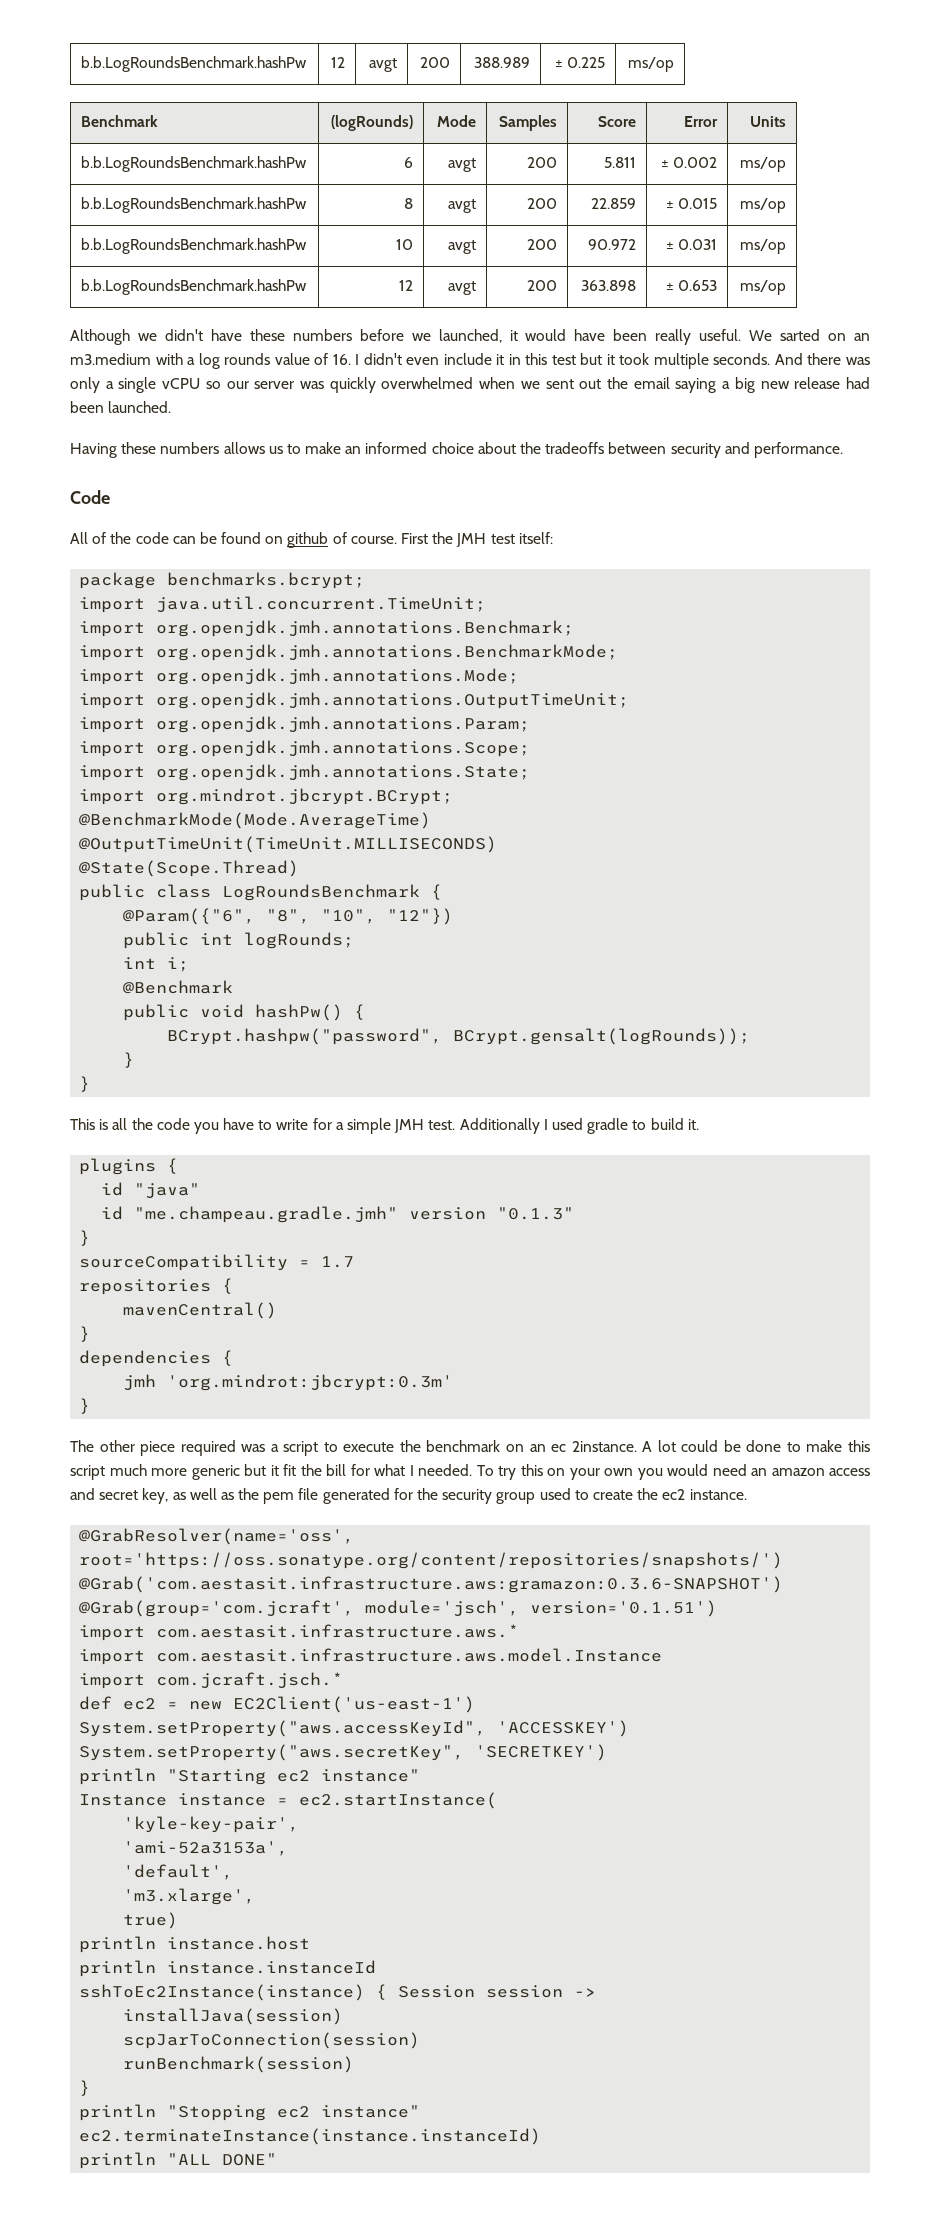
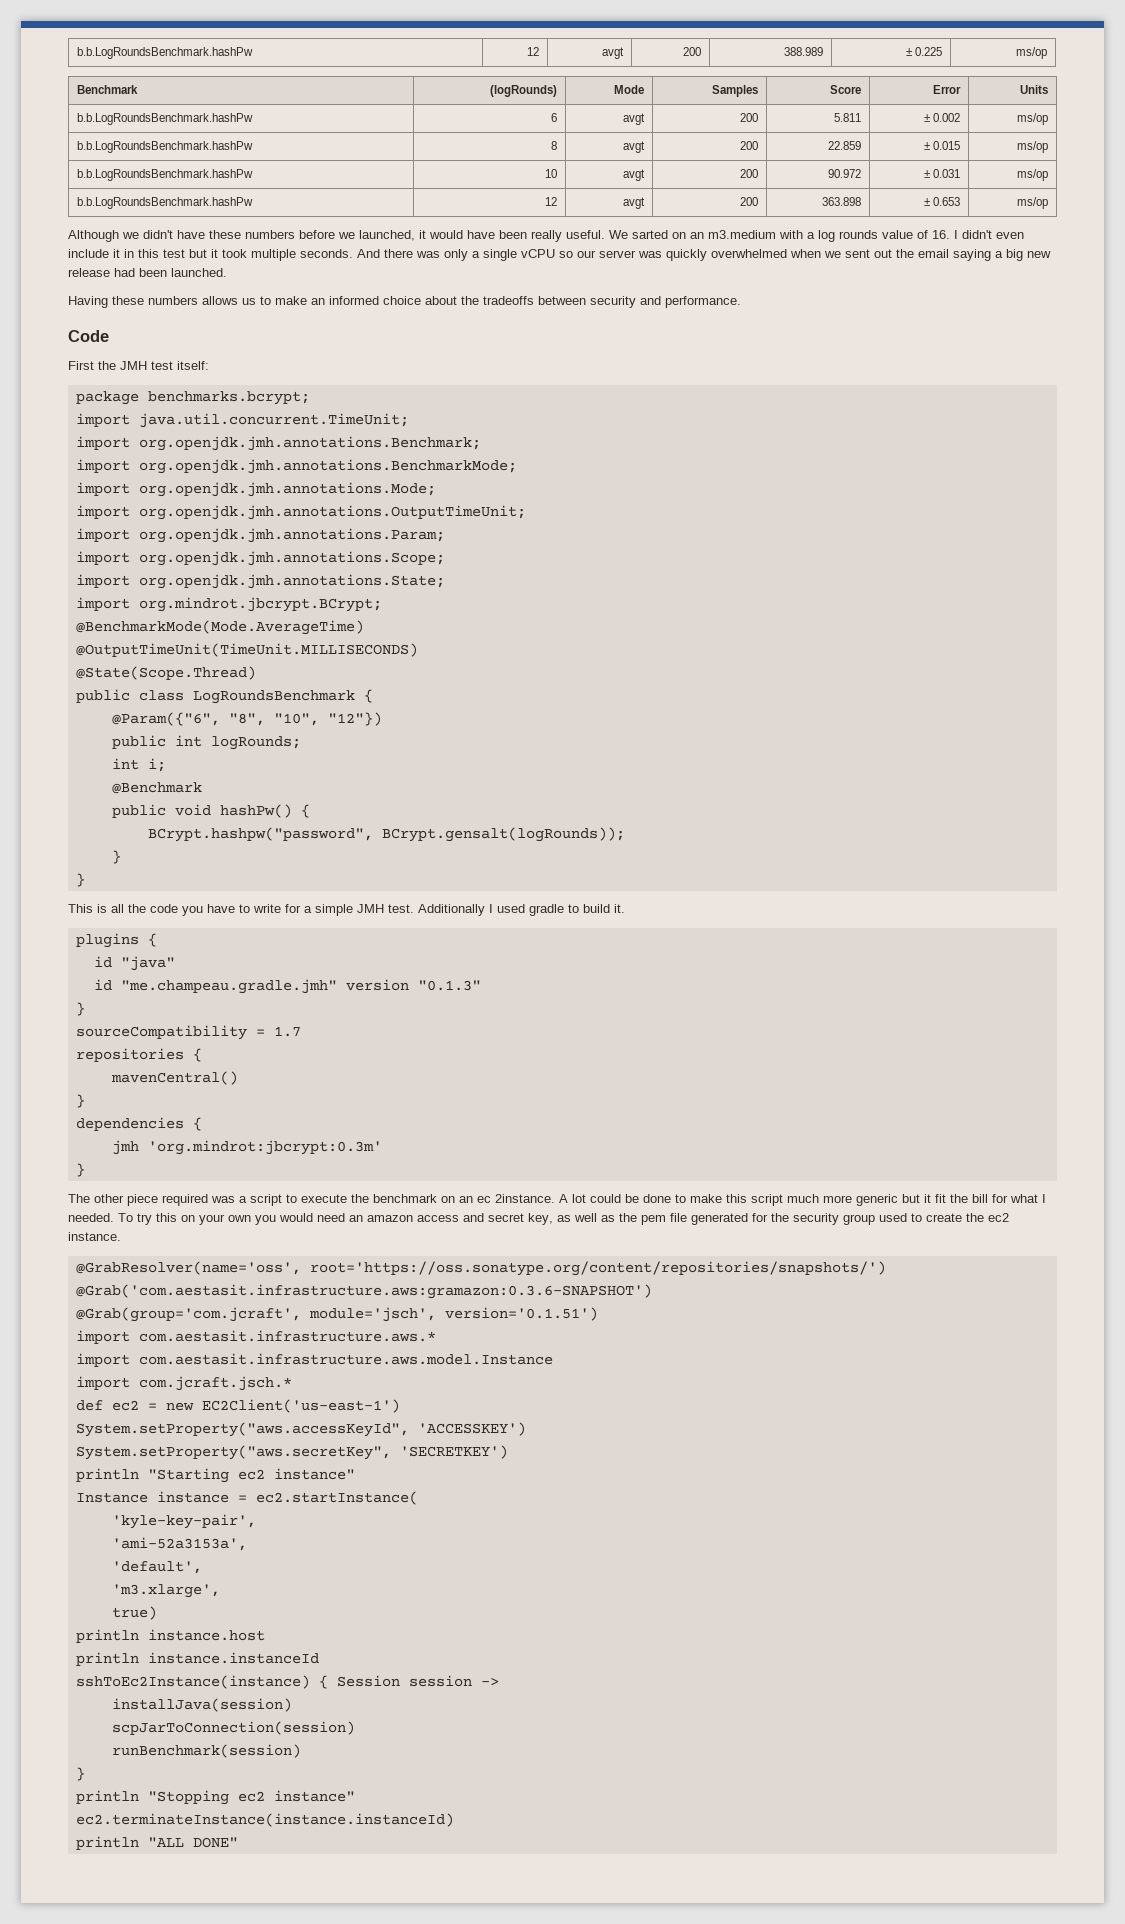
[70,532,397,548] All of the code can be found on github of course. -> (109, 336) none

